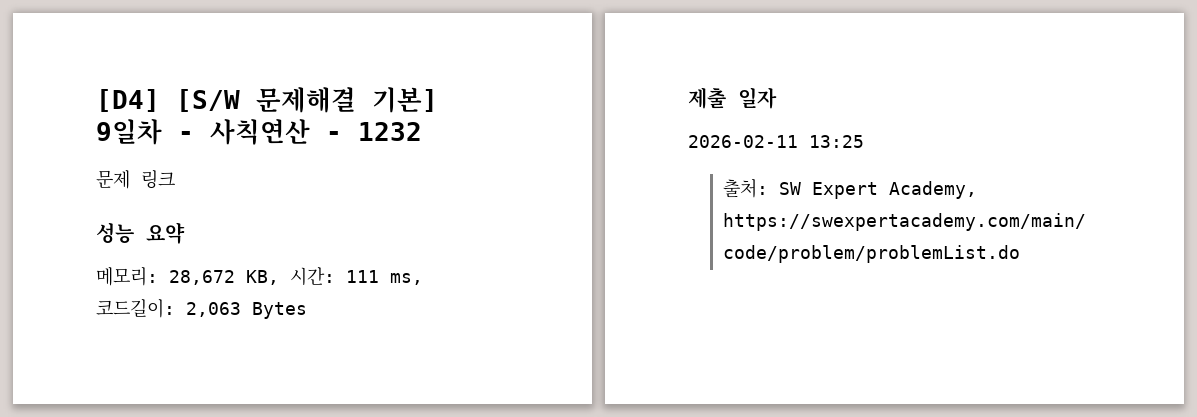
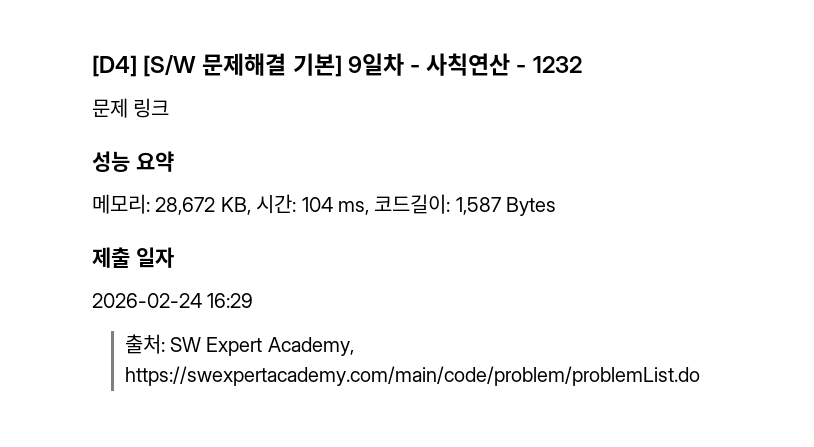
[346,270,379,283] 111 -> [301,197,333,212] 104
[186,302,241,317] 2,063 -> [455,197,501,215] 1,587
[688,135,864,148] 2026-02-11 13:25 -> [92,293,254,308] 2026-02-24 16:29

